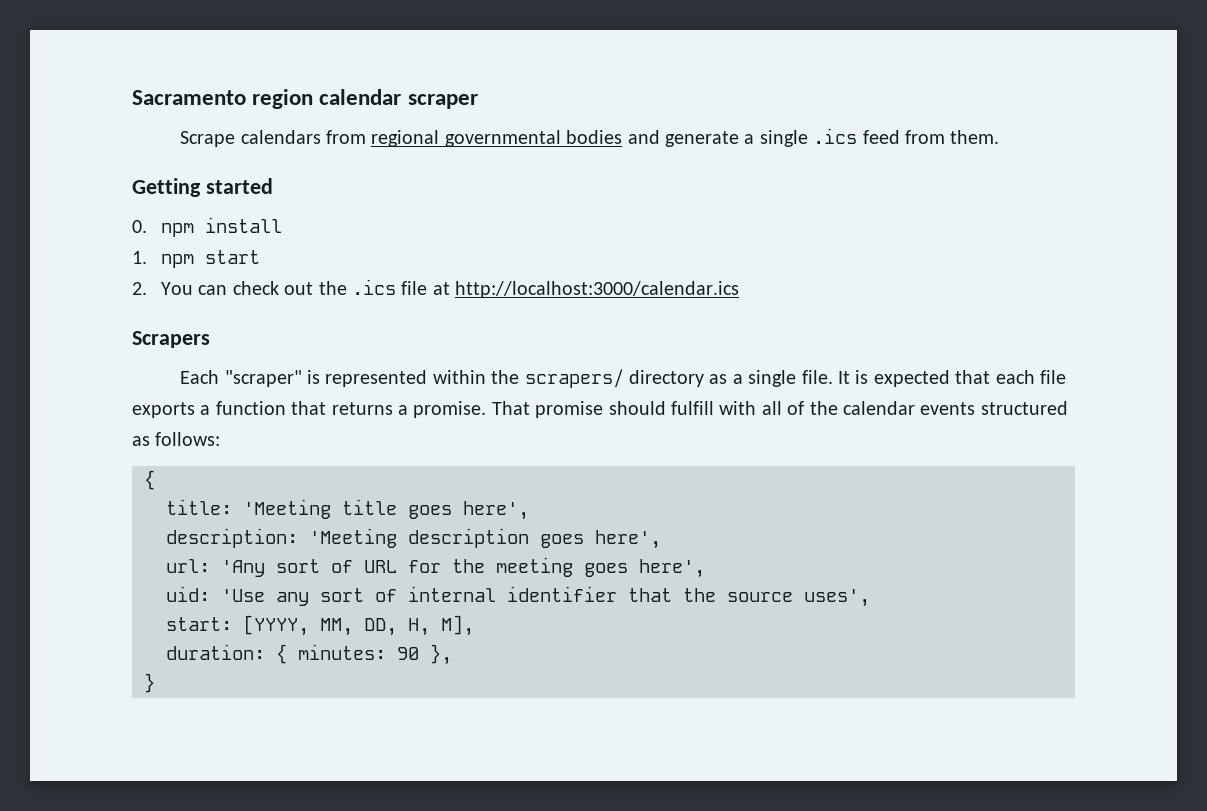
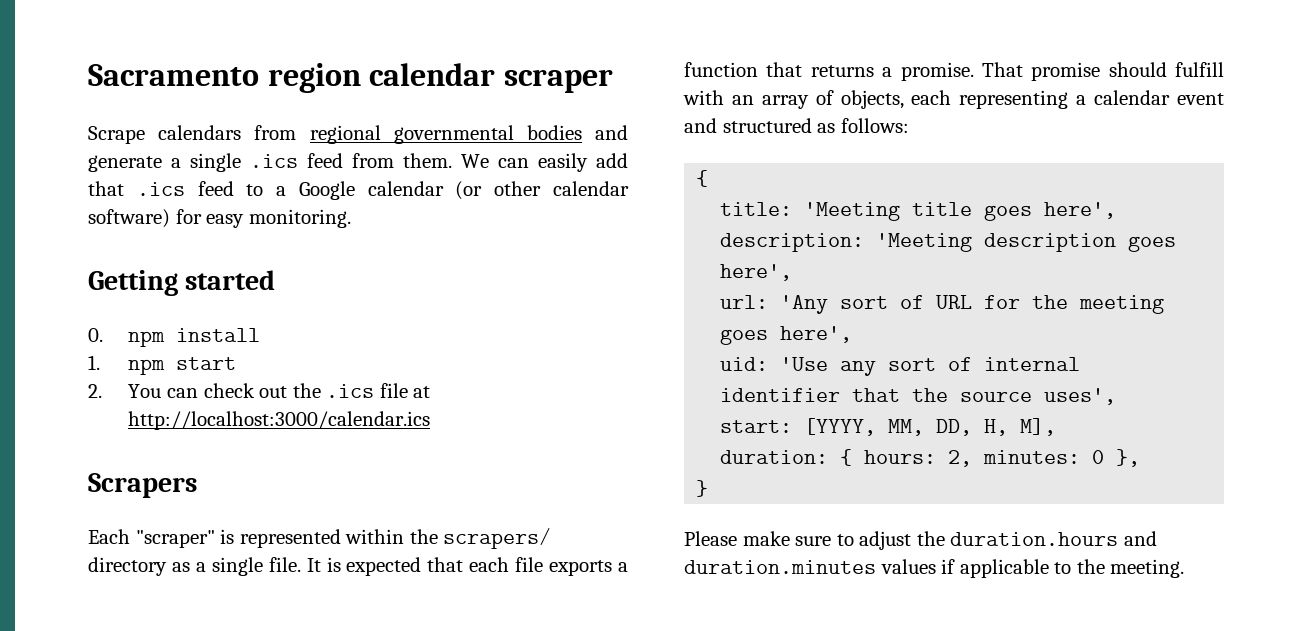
(1000, 137) none -> [461,153,628,172] [88,181,629,200] [88,209,351,228] We can easily add that .ics feed to a Google calendar (or other calendar software) for easy monitoring.
[761,401,976,415] all of the calendar events -> [731,90,1224,109] [684,118,717,133] an array of objects, each representing a calendar event and
[298,644,452,665] [144,673,155,693] minutes: 90 }, // } -> [864,449,1141,467] [696,480,709,497] [684,531,1157,550] [684,559,1185,578] hours: 2, minutes: 0 }, // } // Please make sure to adjust the duration.hours and duration.minutes values if applicable to the meeting.

